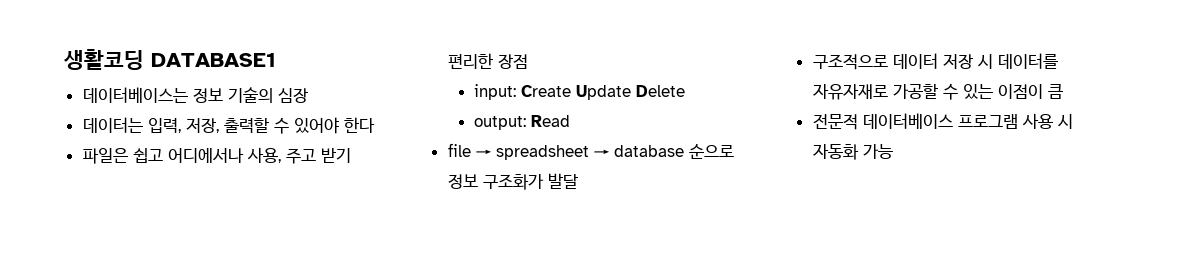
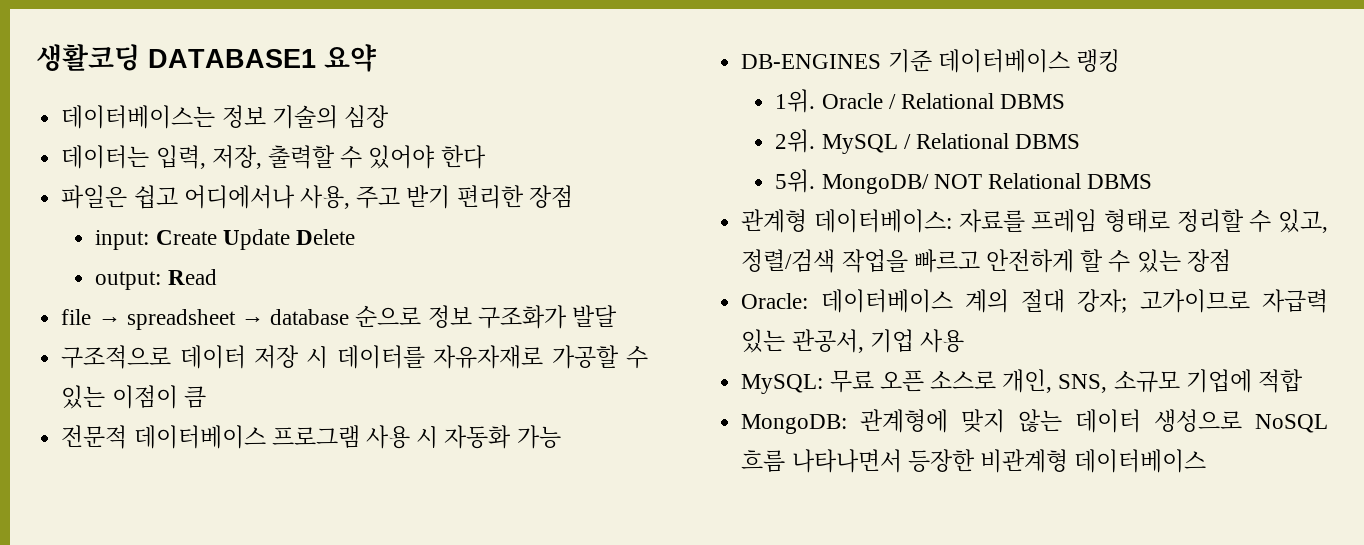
(276, 60) none -> [324,44,377,72] 요약
(893, 151) none -> [741,49,1120,73] [775,89,1066,113] [775,129,1081,154] [775,169,1153,194] [741,209,1328,233] [741,249,1231,273] [741,289,1328,313] [741,329,964,353] [741,369,1303,394] [741,409,1328,434] [741,449,1207,473] // DB-ENGINES 기준 데이터베이스 랭킹 // 1위. Oracle / Relational DBMS // 2위. MySQL / Relational DBMS // 5위. MongoDB/ NOT Relational DBMS // 관계형 데이터베이스: 자료를 프레임 형태로 정리할 수 있고, 정렬/검색 작업을 빠르고 안전하게 할 수 있는 장점 // Oracle: 데이터베이스 계의 절대 강자; 고가이므로 자급력 있는 관공서, 기업 사용 // MySQL: 무료 오픈 소스로 개인, SNS, 소규모 기업에 적합 // MongoDB: 관계형에 맞지 않는 데이터 생성으로 NoSQL 흐름 나타나면서 등장한 비관계형 데이터베이스

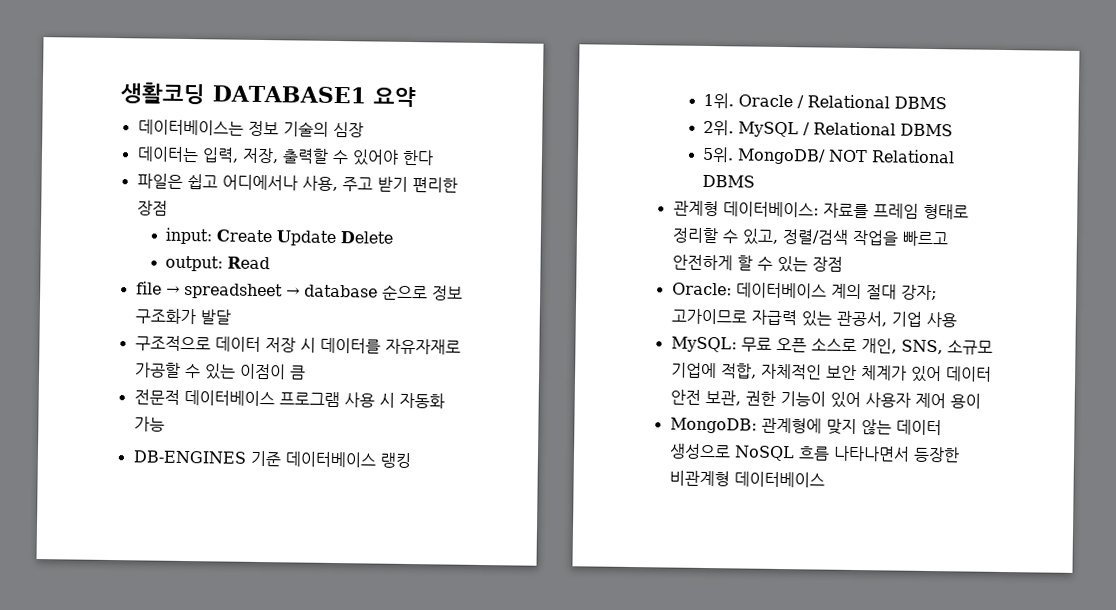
[1257,369,1303,393] 적합 -> [720,363,992,383] [669,389,981,409] 적합, 자체적인 보안 체계가 있어 데이터 안전 보관, 권한 기능이 있어 사용자 제어 용이

